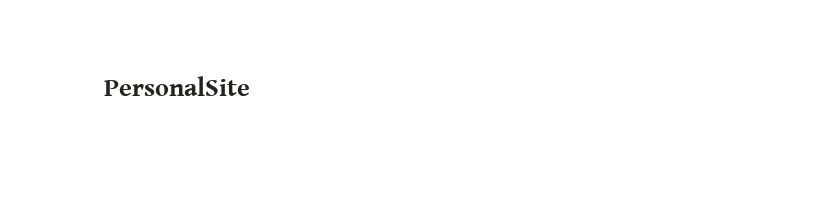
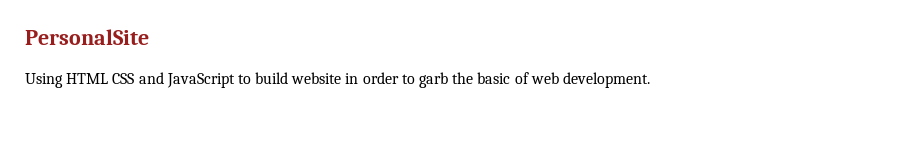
(250, 86) none -> [25,72,650,88] // Using HTML CSS and JavaScript to build website in order to garb the basic of web development.

